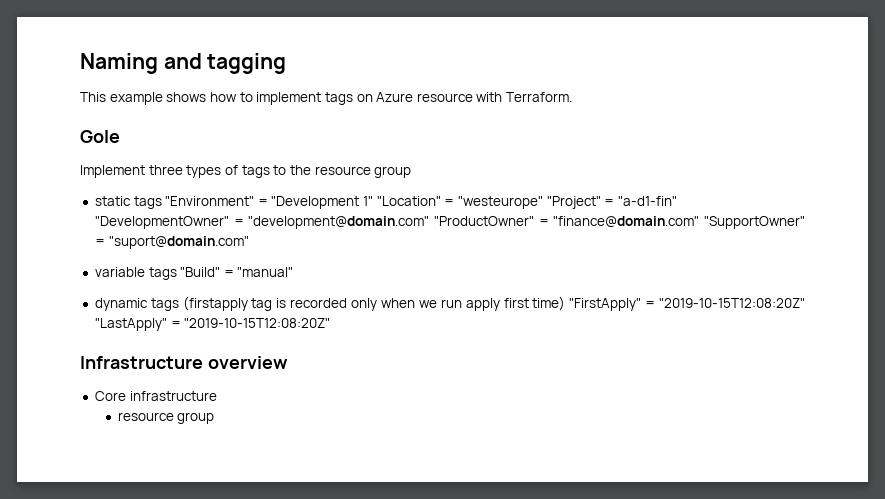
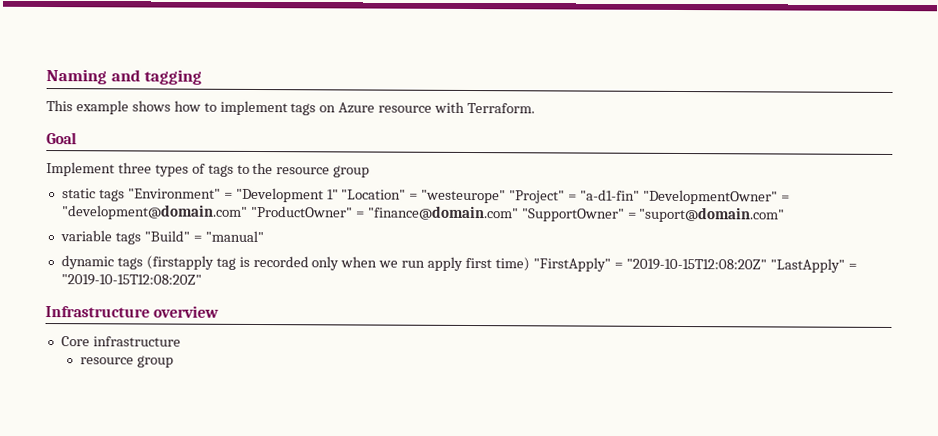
[80,130,120,143] Gole -> [46,132,77,145] Goal

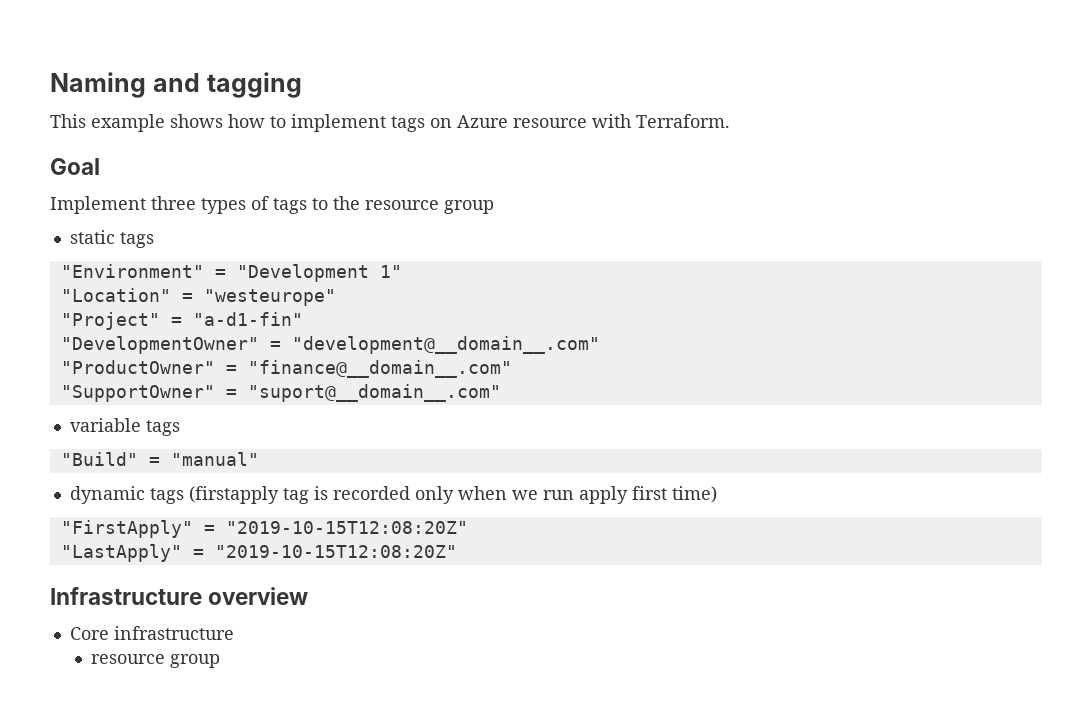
(125, 195) none -> (154, 240) //
(339, 194) none -> (402, 271) //
(507, 196) none -> (336, 297) //
(641, 195) none -> (303, 319) //
[60,204,248,220] "development@domain.com" -> [291,336,600,354] "development@__domain__.com" //
[366,205,519,221] "finance@domain.com" -> [247,360,512,378] "finance@__domain__.com" //
[638,206,786,223] "suport@domain.com" -> [247,384,501,402] "suport@__domain__.com"
(141, 238) none -> (180, 428) //
(530, 264) none -> (717, 494) //
(767, 264) none -> (468, 527) //

